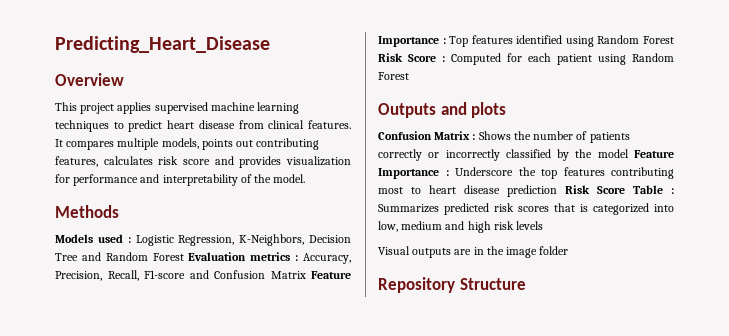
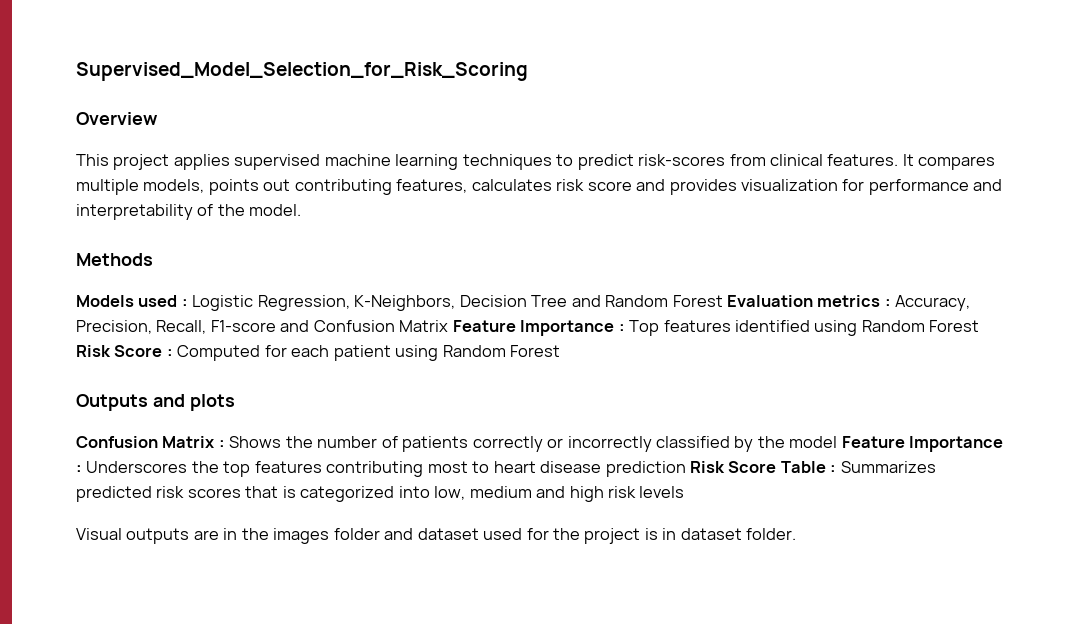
[55,36,270,53] Predicting_Heart_Disease -> [76,62,528,81] Supervised_Model_Selection_for_Risk_Scoring
[167,120,235,129] heart disease -> [638,154,726,166] risk-scores
[455,167,513,176] Underscore -> [86,461,188,473] Underscores
[506,247,538,258] image -> [273,528,330,544] images
[378,277,526,293] // Repository Structure -> [384,528,797,544] and dataset used for the project is in dataset folder.

